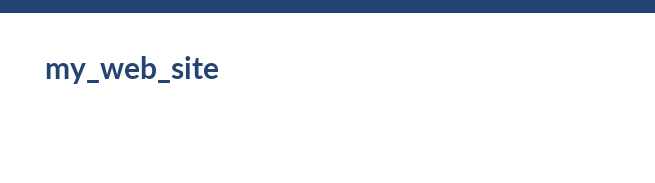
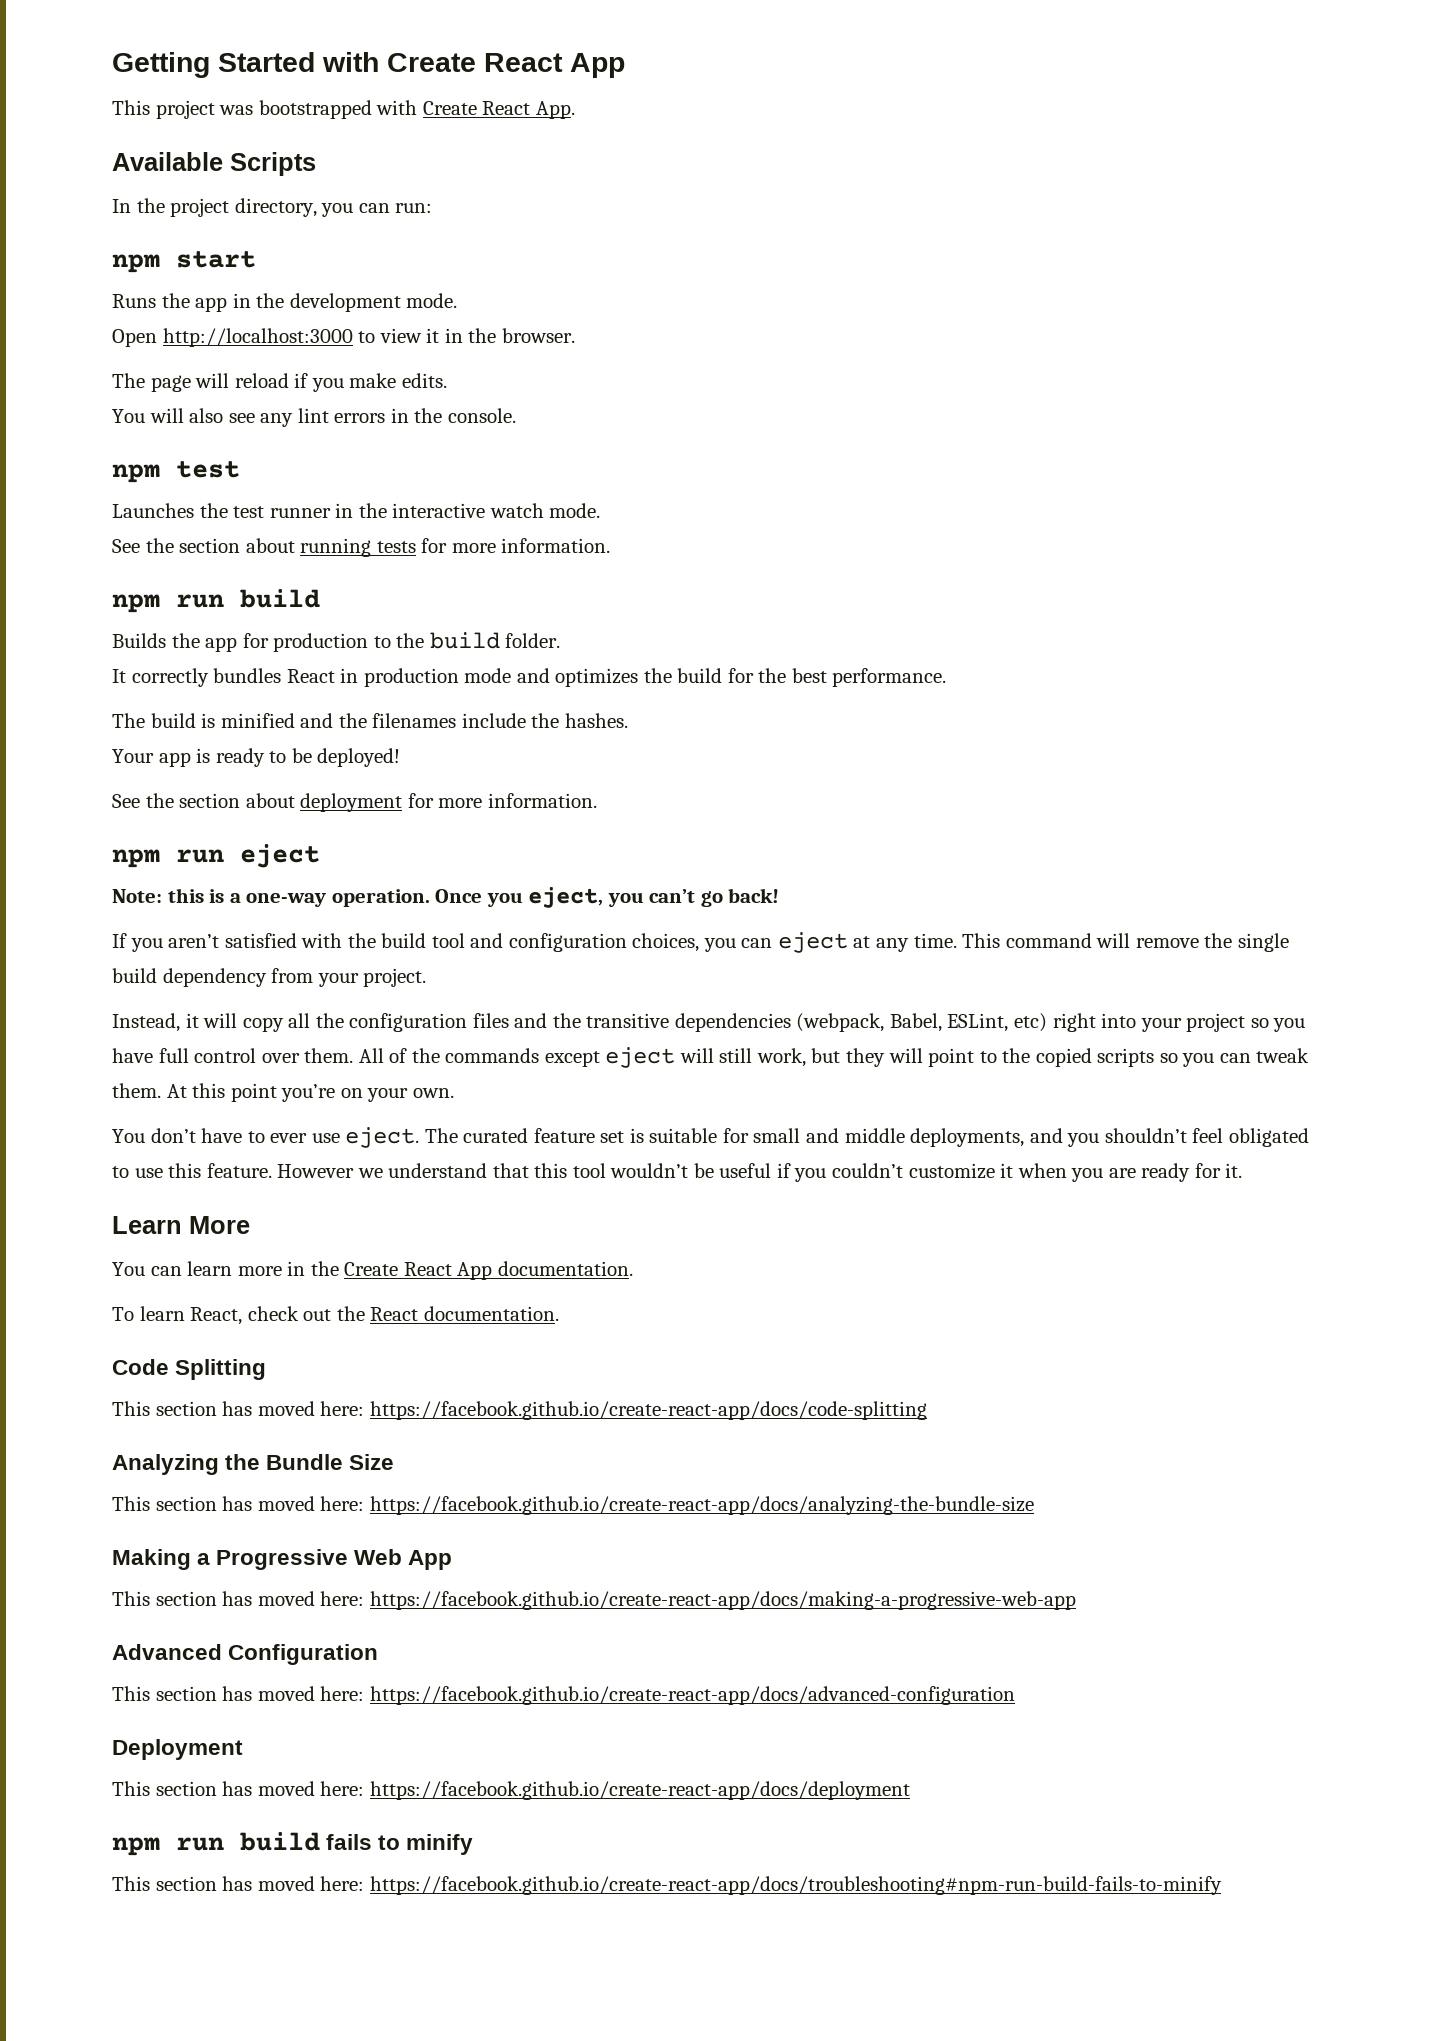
[45,56,219,84] my_web_site -> [112,52,625,78] [112,100,575,119] [112,152,316,176] [112,198,433,217] [112,251,256,273] [112,293,458,312] [112,328,575,347] [112,373,447,392] [112,408,516,427] [112,461,240,483] [112,503,601,518] [112,538,611,557] [112,589,320,613] [112,632,561,652] [112,668,947,687] [112,713,628,728] [112,748,401,767] [112,793,597,812] [112,844,320,868] [112,887,780,908] [112,932,1289,953] [112,968,427,987] [112,1013,1306,1032] [112,1047,1310,1068] [112,1083,454,1102] [112,1127,1309,1148] [112,1163,1243,1182] [112,1216,250,1234] [112,1261,633,1280] [112,1306,559,1325] [112,1359,267,1380] [112,1401,927,1420] [112,1454,395,1475] [112,1496,1034,1515] [112,1549,453,1570] [112,1591,1076,1610] [112,1644,379,1665] [112,1686,1015,1705] [112,1739,243,1760] [112,1781,910,1800] [112,1832,474,1856] [112,1876,1222,1895] Getting Started with Create React App // This project was bootstrapped with Create React App. // Available Scripts // In the project directory, you can run: // npm start // Runs the app in the development mode. // Open http://localhost:3000 to view it in the browser. // The page will reload if you make edits. // You will also see any lint errors in the console. // npm test // Launches the test runner in the interactive watch mode. // See the section about running tests for more information. // npm run build // Builds the app for production to the build folder. // It correctly bundles React in production mode and optimizes the build for the best performance. // The build is minified and the filenames include the hashes. // Your app is ready to be deployed! // See the section about deployment for more information. // npm run eject // Note: this is a one-way operation. Once you eject, you can’t go back! // If you aren’t satisfied with the build tool and configuration choices, you can eject at any time. This command will remove the single build dependency from your project. // Instead, it will copy all the configuration files and the transitive dependencies (webpack, Babel, ESLint, etc) right into your project so you have full control over them. All of the commands except eject will still work, but they will point to the copied scripts so you can tweak them. At this point you’re on your own. // You don’t have to ever use eject. The curated feature set is suitable for small and middle deployments, and you shouldn’t feel obligated to use this feature. However we understand that this tool wouldn’t be useful if you couldn’t customize it when you are ready for it. // Learn More // You can learn more in the Create React App documentation. // To learn React, check out the React documentation. // Code Splitting // This section has moved here: https://facebook.github.io/create-react-app/docs/code-splitting // Analyzing the Bundle Size // This section has moved here: https://facebook.github.io/create-react-app/docs/analyzing-the-bundle-size // Making a Progressive Web App // This section has moved here: https://facebook.github.io/create-react-app/docs/making-a-progressive-web-app // Advanced Configuration // This section has moved here: https://facebook.github.io/create-react-app/docs/advanced-configuration // Deployment // This section has moved here: https://facebook.github.io/create-react-app/docs/deployment // npm run build fails to minify // This section has moved here: https://facebook.github.io/create-react-app/docs/troubleshooting#npm-run-build-fails-to-minify

